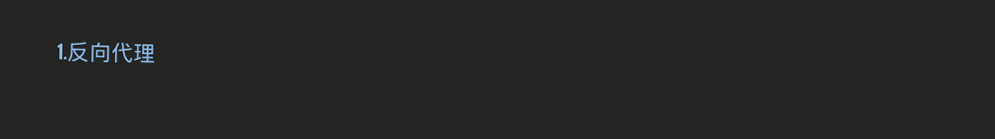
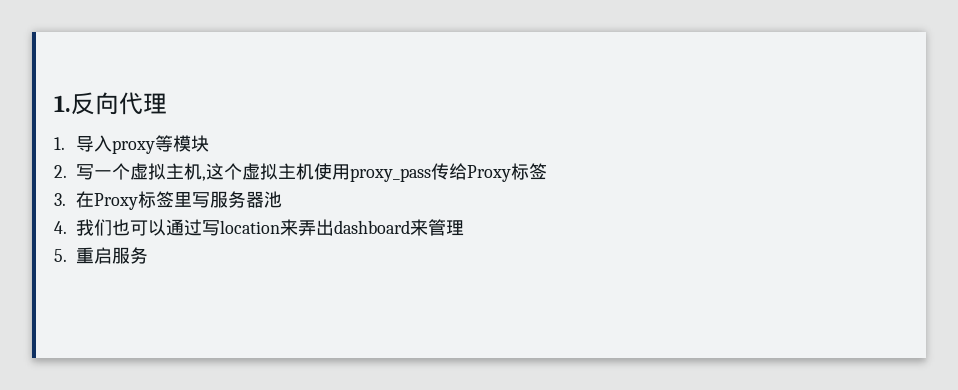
(156, 53) none -> [54,135,209,154] [54,163,547,182] [54,191,282,210] [54,219,464,236] [54,247,148,264] // 1.导入proxy等模块 // 2.写一个虚拟主机,这个虚拟主机使用proxy_pass传给Proxy标签 // 3.在Proxy标签里写服务器池 // 4.我们也可以通过写location来弄出dashboard来管理 // 5.重启服务

